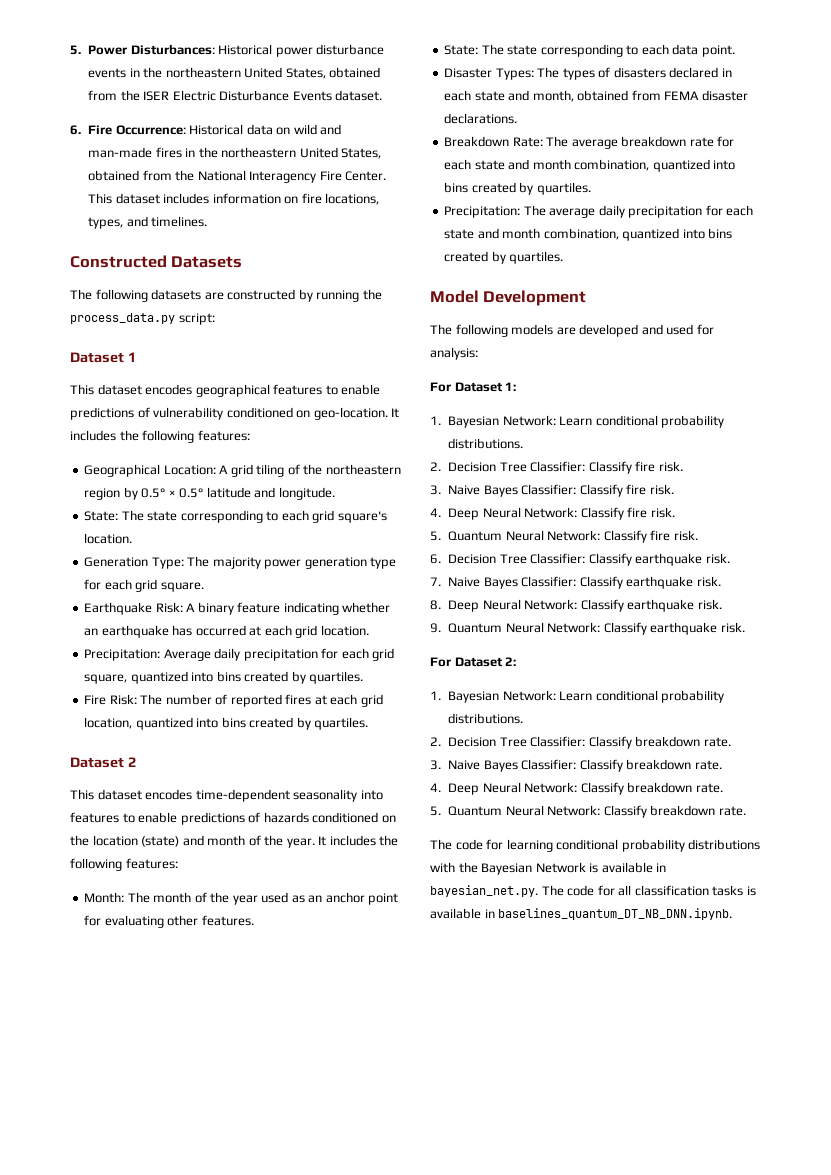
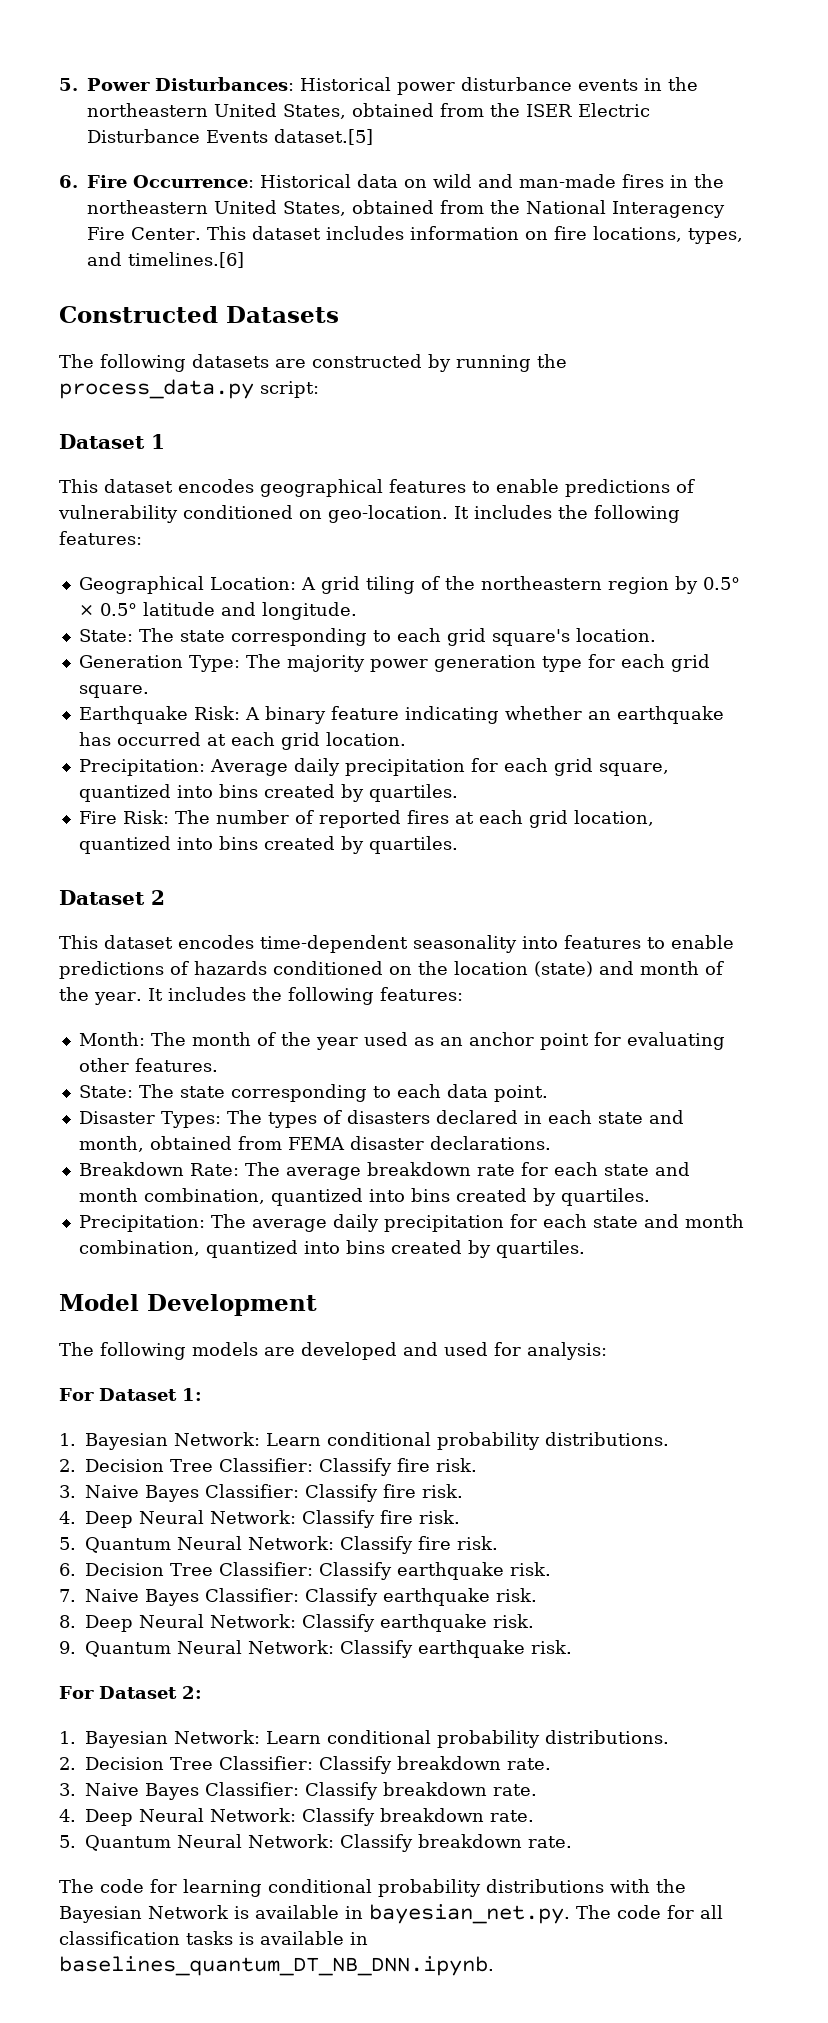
[335,90,383,101] dataset. -> [274,129,373,145] dataset.[5]
[151,216,208,227] timelines. -> [128,252,244,268] timelines.[6]

